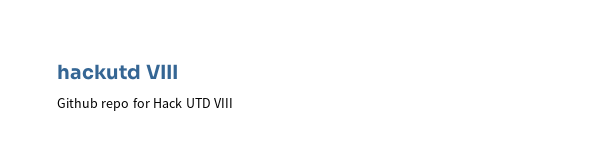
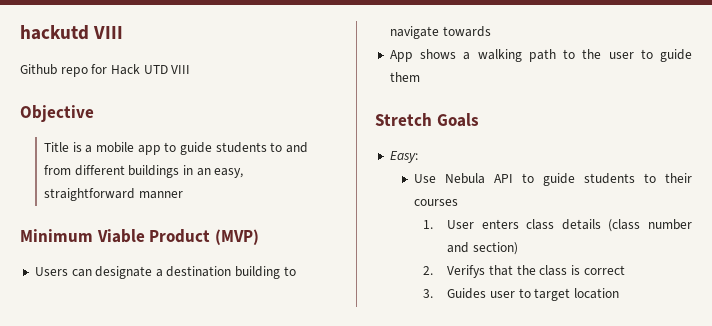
(233, 103) none -> [20,105,94,122] [44,142,308,155] [44,165,244,178] [44,188,183,201] [20,229,259,245] [34,266,296,279] [389,26,491,39] [389,49,692,62] [389,72,420,82] [375,113,479,127] [389,151,418,163] [413,173,692,186] [413,199,458,206] [423,219,692,232] [447,242,518,255] [423,265,625,278] [423,288,619,301] // Objective // Title is a mobile app to guide students to and from different buildings in an easy, straightforward manner // Minimum Viable Product (MVP) // Users can designate a destination building to navigate towards // App shows a walking path to the user to guide them // Stretch Goals // Easy: // Use Nebula API to guide students to their courses // 1. User enters class details (class number and section) // 2. Verifys that the class is correct // 3. Guides user to target location

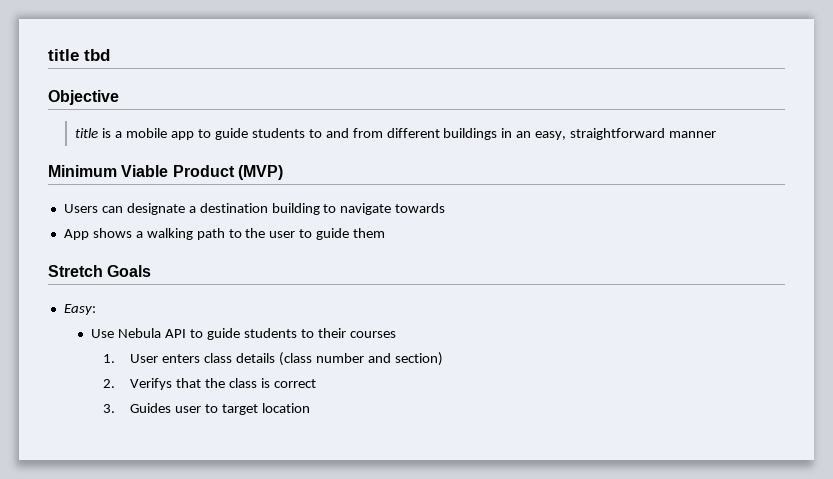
[20,25,124,40] [20,64,191,77] hackutd VIII // Github repo for Hack UTD VIII -> [48,49,110,61] title tbd
[44,142,70,152] Title -> [75,128,99,138] title

